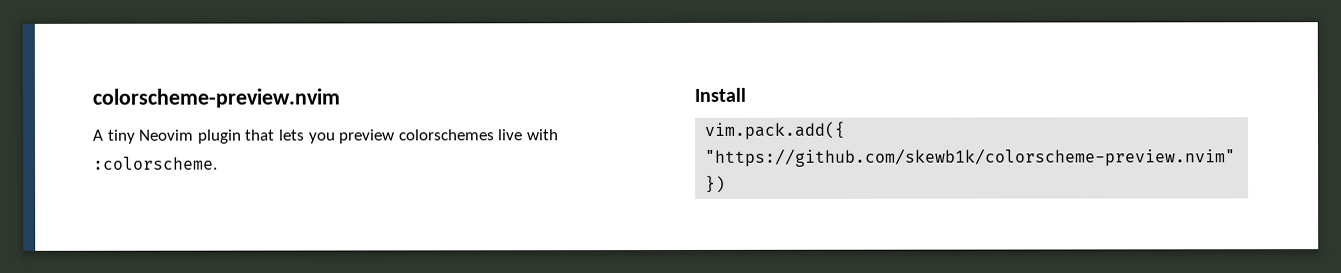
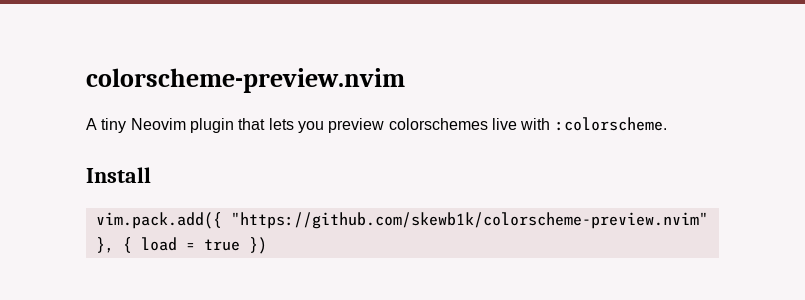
(1237, 157) none -> [95,237,240,253] }, { load = true

